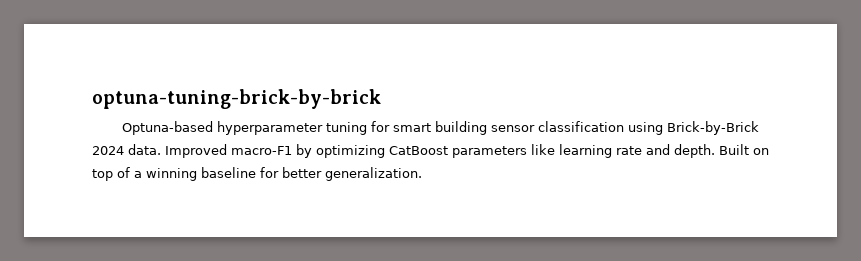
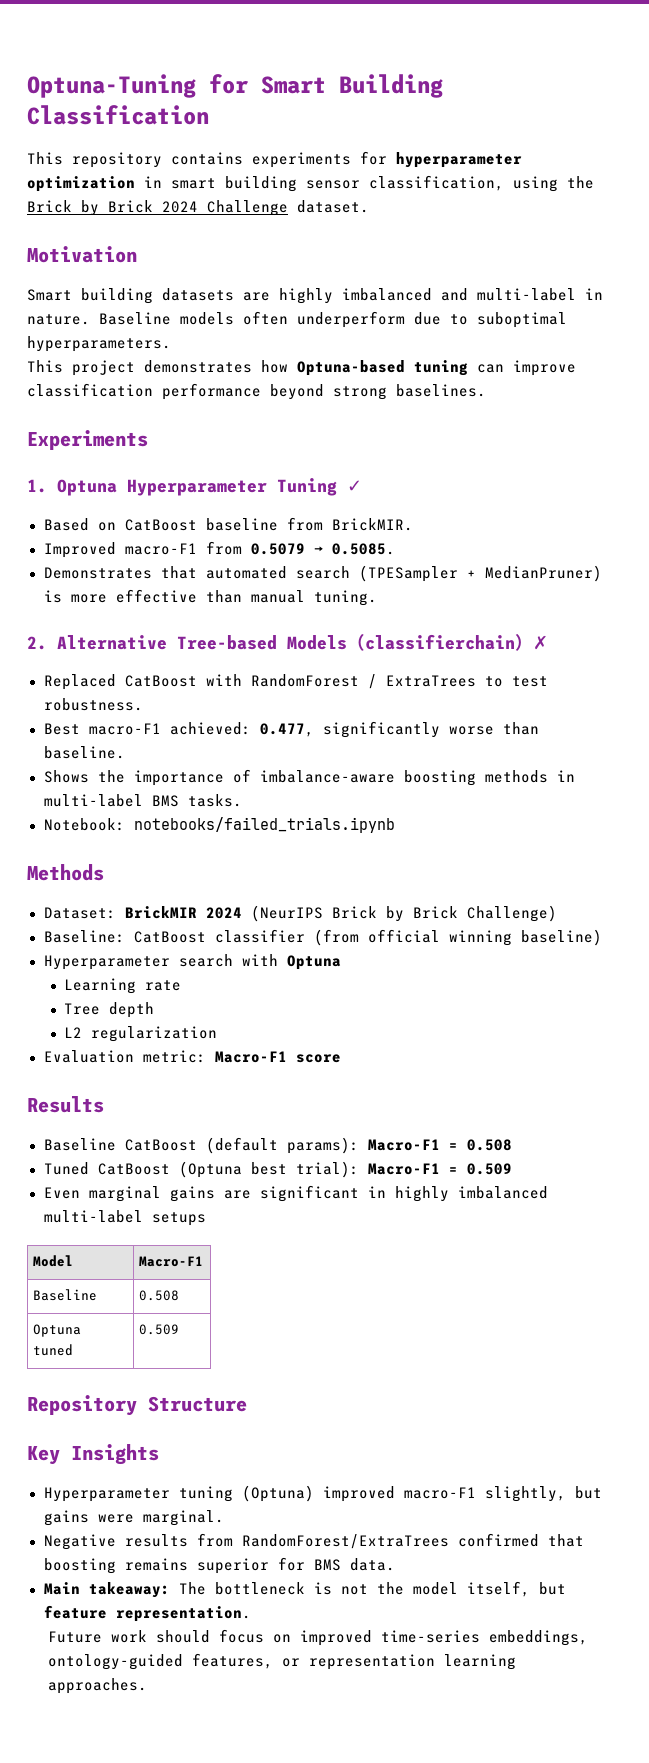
[92,89,381,109] [121,121,759,135] [92,144,769,158] [92,167,422,181] optuna-tuning-brick-by-brick // Optuna-based hyperparameter tuning for smart building sensor classification using Brick-by-Brick 2024 data. Improved macro-F1 by optimizing CatBoost parameters like learning rate and depth. Built on top of a winning baseline for better generalization. -> [27,74,443,98] [27,105,209,125] [27,151,522,168] [27,175,594,192] [27,200,369,216] [27,246,137,263] [27,288,603,304] [27,311,567,328] [27,336,171,352] [27,360,576,376] [27,383,486,400] [27,430,148,450] [27,478,362,496] [43,517,413,531] [43,541,395,558] [43,565,602,582] [43,589,377,606] [27,634,548,651] [43,674,548,690] [43,698,143,711] [43,721,539,738] [43,746,125,759] [43,769,575,786] [43,794,242,807] [43,817,395,833] [27,864,104,881] [43,905,557,922] [43,929,602,946] [43,954,341,970] [64,978,182,994] [64,1002,155,1018] [64,1026,218,1042] [43,1050,341,1063] [27,1096,104,1113] [43,1137,512,1154] [43,1161,512,1178] [43,1185,548,1202] [43,1210,206,1226] [33,1255,74,1267] [139,1256,204,1267] [33,1289,98,1301] [139,1290,180,1301] [33,1324,82,1337] [33,1344,74,1356] [139,1324,180,1335] [27,1395,247,1416] [27,1444,159,1465] [43,1485,602,1502] [43,1510,224,1526] [43,1533,584,1550] [43,1557,395,1574] [43,1581,566,1598] [43,1605,251,1622] [47,1629,588,1646] [47,1653,516,1670] [47,1678,147,1694] Optuna-Tuning for Smart Building Classification // This repository contains experiments for hyperparameter optimization in smart building sensor classification, using the Brick by Brick 2024 Challenge dataset. // Motivation // Smart building datasets are highly imbalanced and multi-label in nature. Baseline models often underperform due to suboptimal hyperparameters. // This project demonstrates how Optuna-based tuning can improve classification performance beyond strong baselines. // Experiments // 1. Optuna Hyperparameter Tuning ✓ // Based on CatBoost baseline from BrickMIR. // Improved macro-F1 from 0.5079 → 0.5085. // Demonstrates that automated search (TPESampler + MedianPruner) is more effective than manual tuning. // 2. Alternative Tree-based Models（classifierchain）✗ // Replaced CatBoost with RandomForest / ExtraTrees to test robustness. // Best macro-F1 achieved: 0.477, significantly worse than baseline. // Shows the importance of imbalance-aware boosting methods in multi-label BMS tasks. // Notebook: notebooks/failed_trials.ipynb // Methods // Dataset: BrickMIR 2024 (NeurIPS Brick by Brick Challenge) // Baseline: CatBoost classifier (from official winning baseline) // Hyperparameter search with Optuna // Learning rate // Tree depth // L2 regularization // Evaluation metric: Macro-F1 score // Results // Baseline CatBoost (default params): Macro-F1 = 0.508 // Tuned CatBoost (Optuna best trial): Macro-F1 = 0.509 // Even marginal gains are significant in highly imbalanced multi-label setups // Model | Macro-F1 // Baseline | 0.508 // Optuna tuned | 0.509 // Repository Structure // Key Insights // Hyperparameter tuning (Optuna) improved macro-F1 slightly, but gains were marginal. // Negative results from RandomForest/ExtraTrees confirmed that boosting remains superior for BMS data. // Main takeaway: The bottleneck is not the model itself, but feature representation. // Future work should focus on improved time-series embeddings, ontology-guided features, or representation learning approaches.

